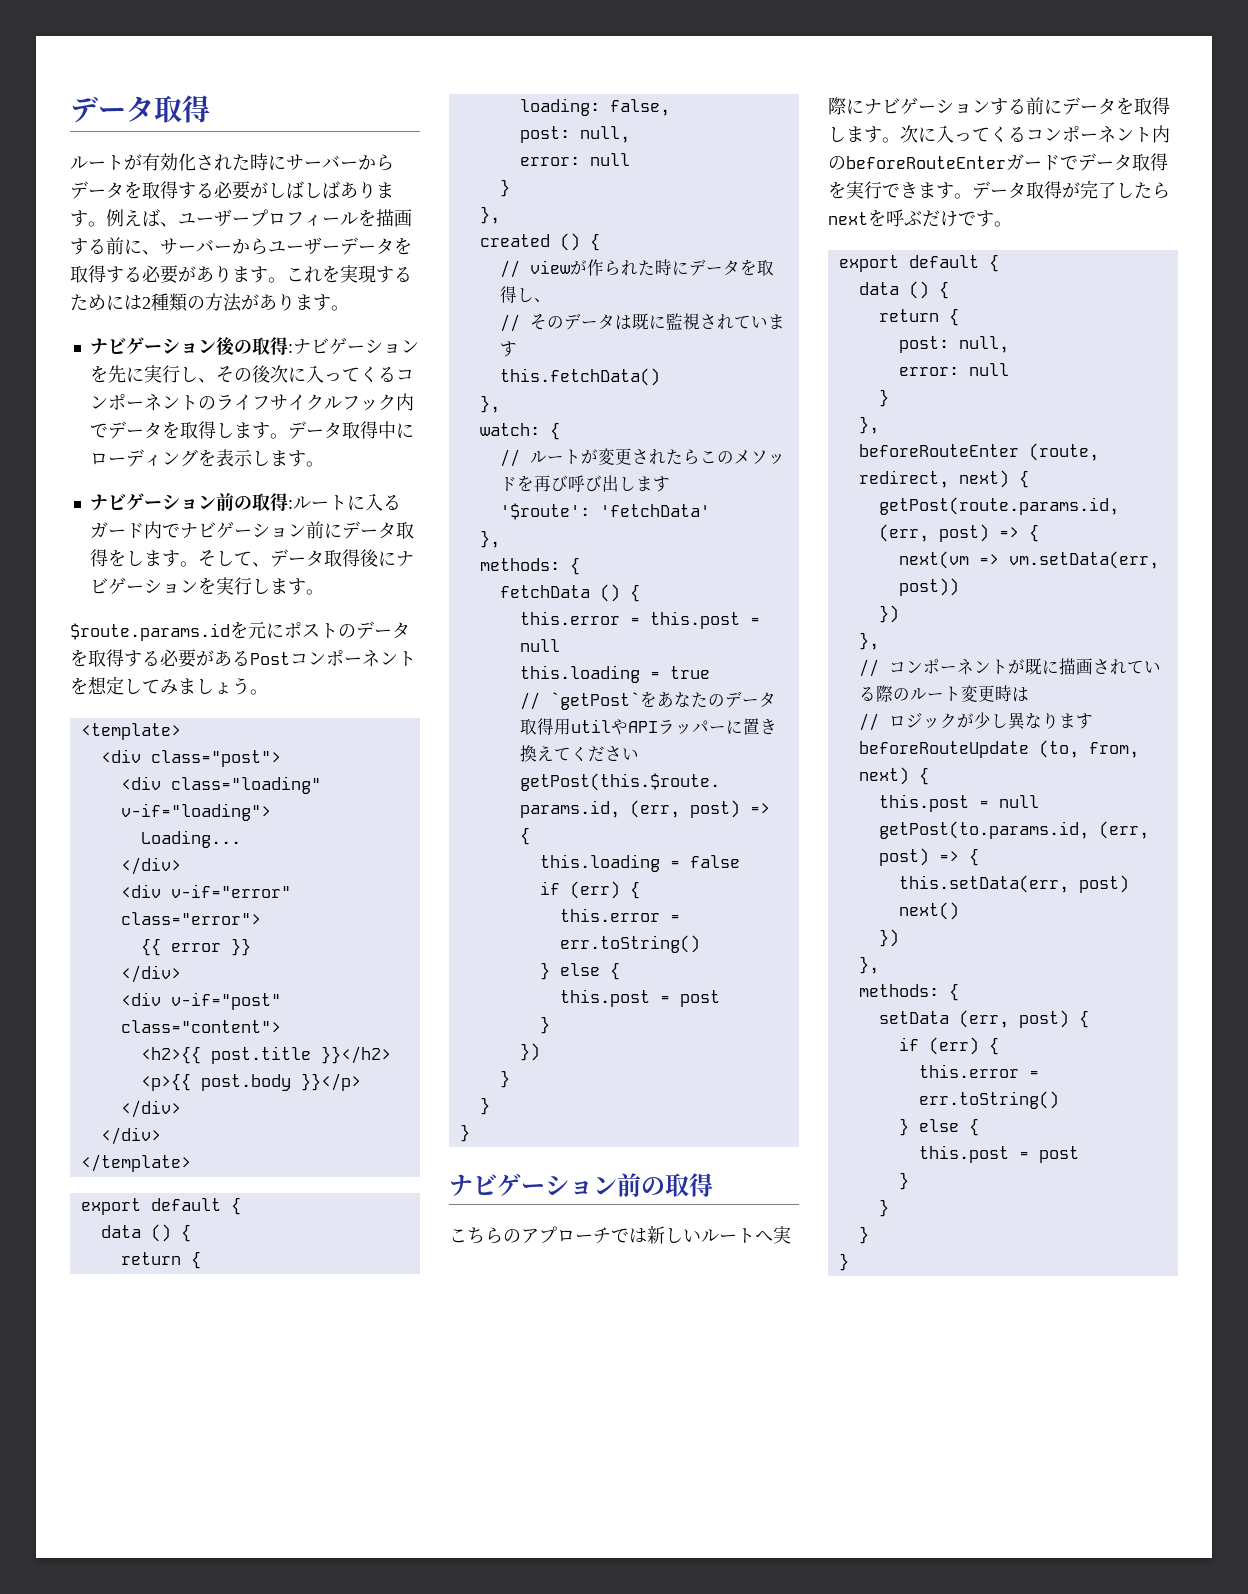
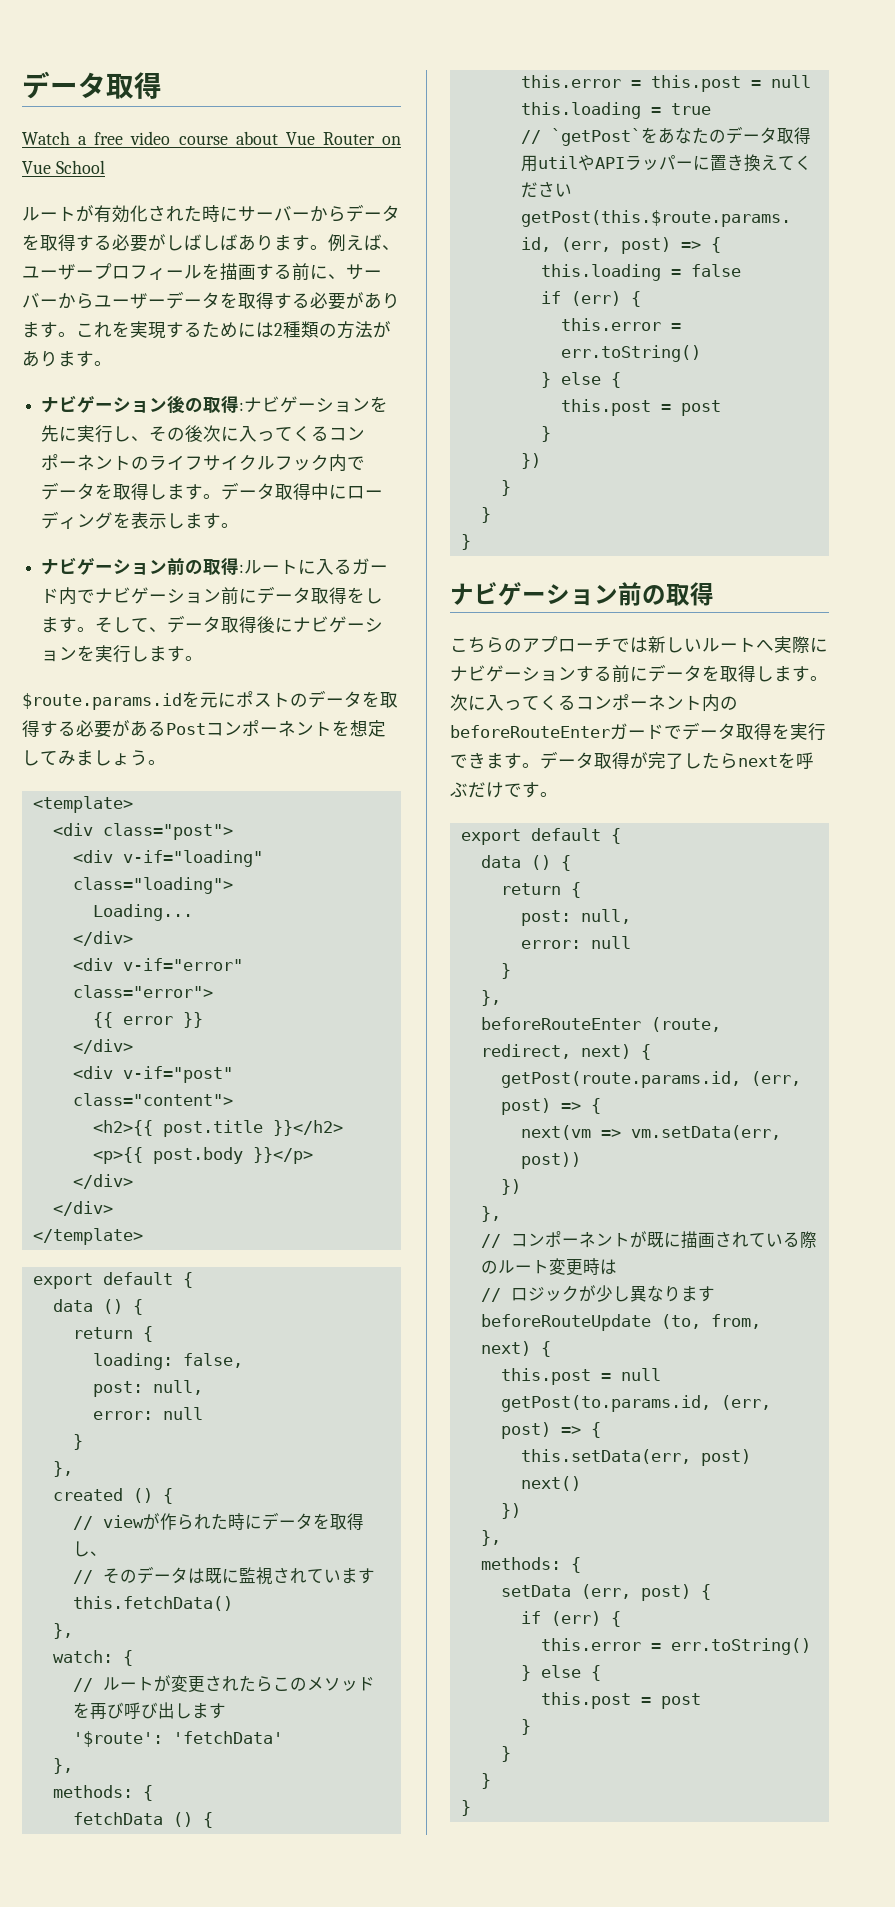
[70,95,210,123] データ取得 -> [22,71,162,99] [22,131,401,145] [22,160,105,174] データ取得 // Watch a free video course about Vue Router on Vue School
[170,776,321,794] [120,803,271,821] class="loading" v-if="loading"> -> [122,850,263,867] [72,877,233,894] v-if="loading" class="loading">

